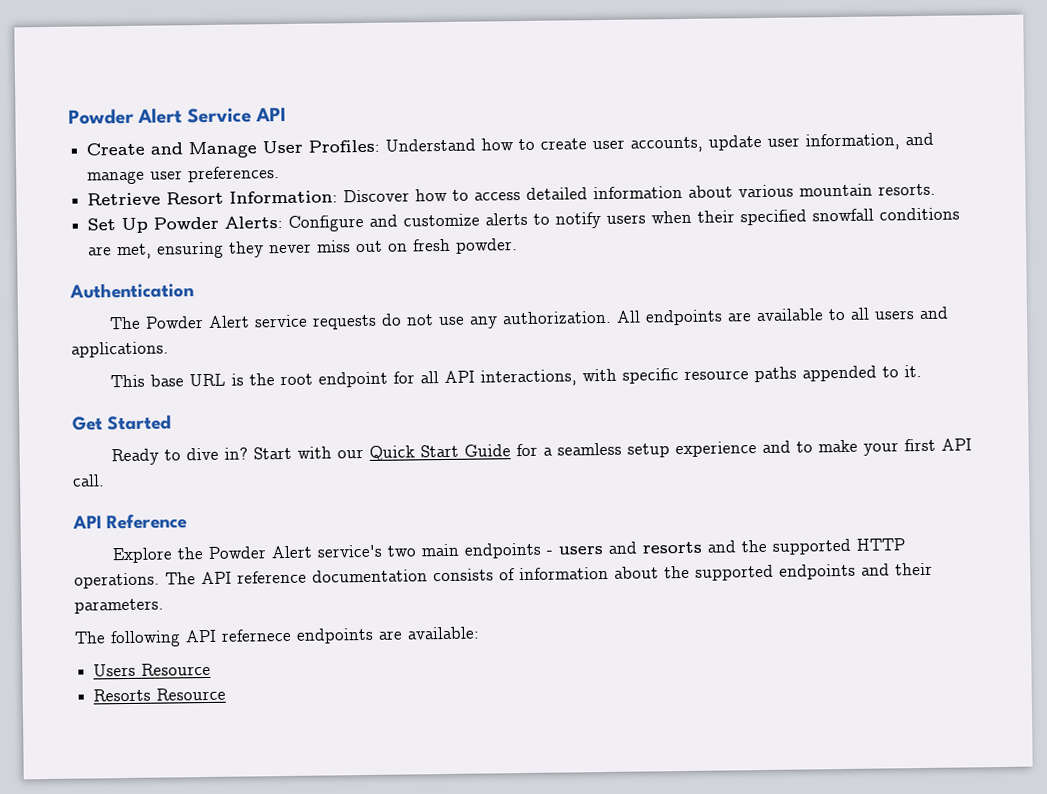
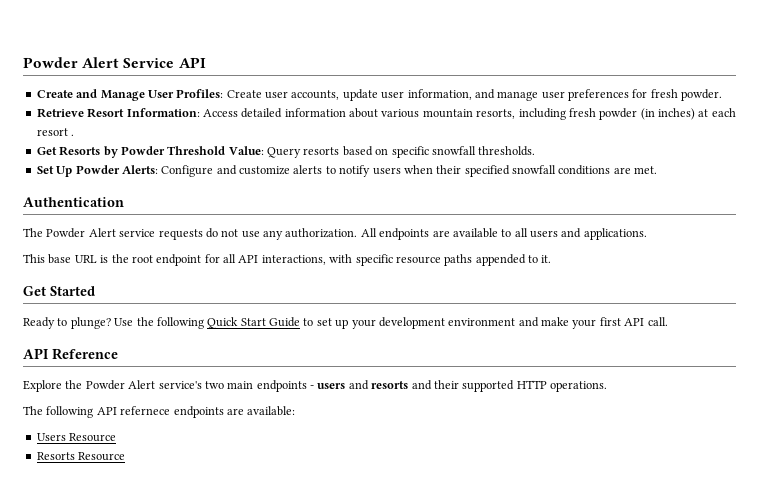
[385,138,588,152] Understand how to create -> [226,90,262,98] Create
[188,166,281,183] preferences. -> [568,89,723,101] preferences for fresh powder.
[343,188,522,203] Discover how to access -> [202,109,238,117] Access
[878,183,937,196] resorts. -> [476,108,736,120] [36,128,75,136] [36,146,536,158] resorts, including fresh powder (in inches) at each resort . // Get Resorts by Powder Threshold Value: Query resorts based on specific snowfall thresholds.
[117,238,519,260] met, ensuring they never miss out on fresh powder. -> [634,166,658,174] met.
[185,440,813,461] dive in? Start with our Quick Start Guide for a seamless setup experience and to -> [70,317,539,329] plunge? Use the following Quick Start Guide to set up your development environment and
[740,539,767,553] the -> [433,380,459,389] their
[165,562,933,585] [74,598,164,614] The API reference documentation consists of information about the supported endpoints and their parameters. -> (607, 386) none

